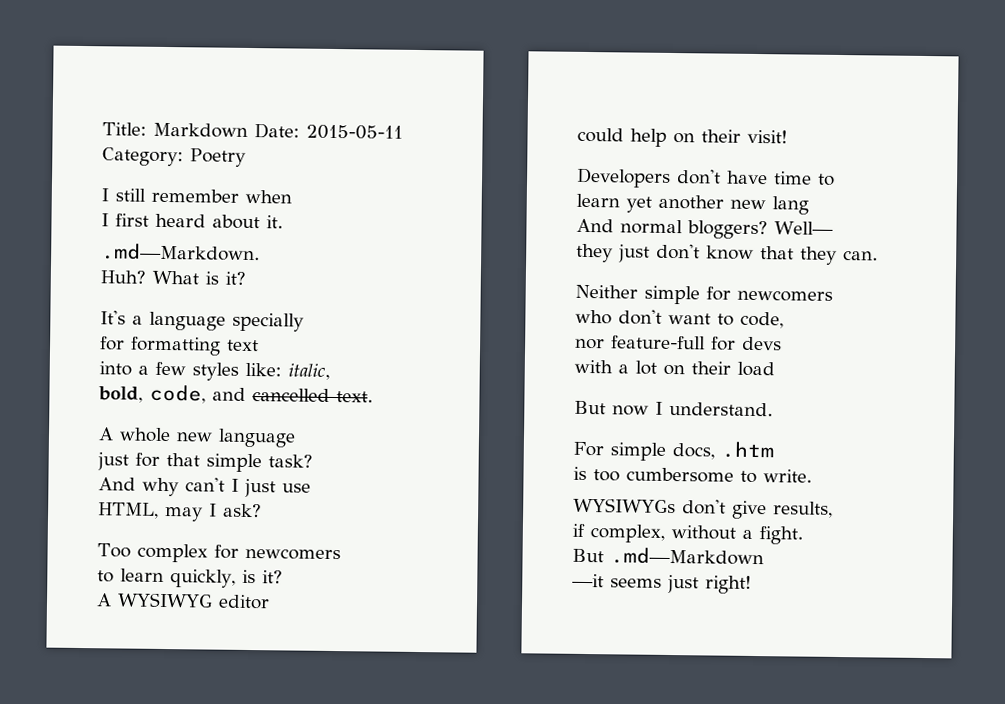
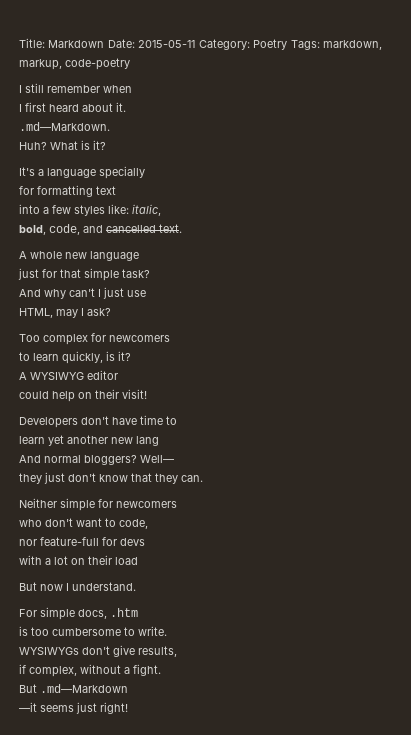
(246, 157) none -> [290,40,382,50] [19,58,130,70] Tags: markdown, markup, code-poetry

